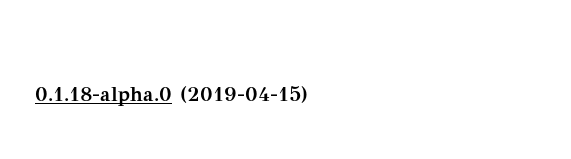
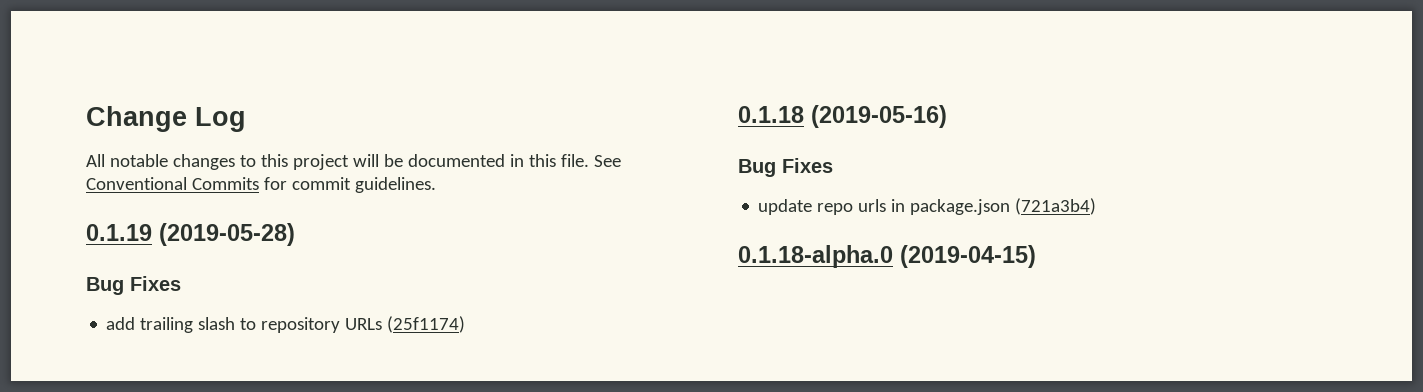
(35, 96) none -> [86,106,246,132] [86,154,621,170] [86,177,436,193] [86,223,295,246] [86,276,181,295] [106,316,466,333] [738,105,947,128] [738,158,833,177] [758,198,1097,215] Change Log // All notable changes to this project will be documented in this file. See Conventional Commits for commit guidelines. // 0.1.19 (2019-05-28) // Bug Fixes // add trailing slash to repository URLs (25f1174) // 0.1.18 (2019-05-16) // Bug Fixes // update repo urls in package.json (721a3b4) //

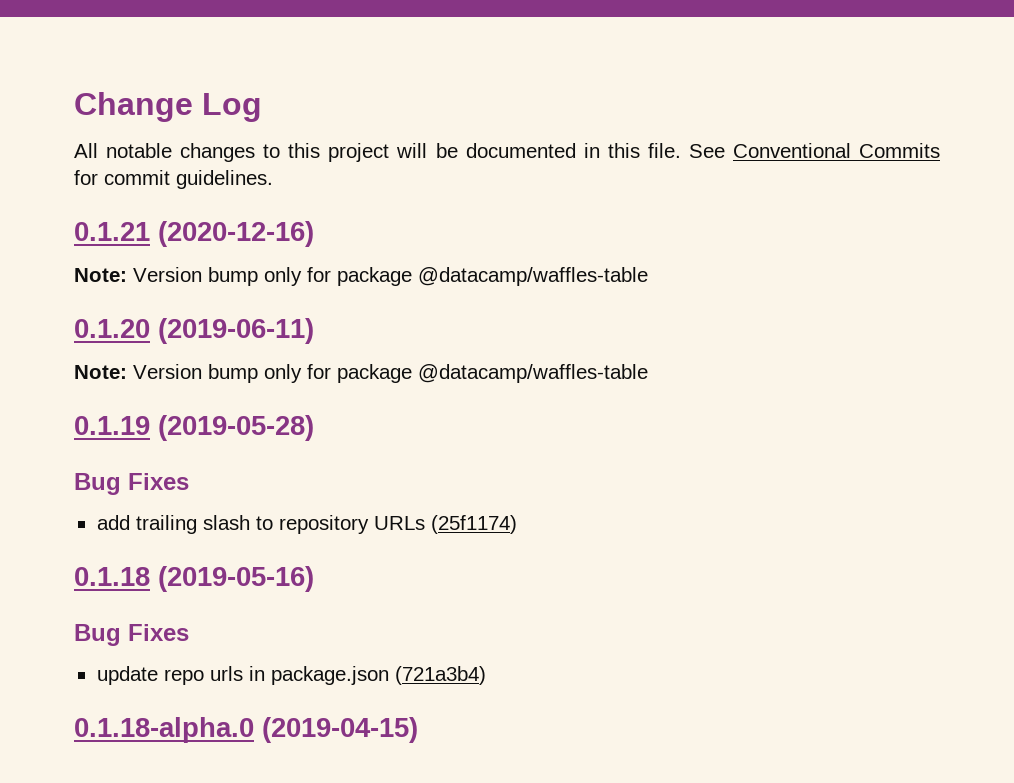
(436, 185) none -> [74,221,314,247] [74,267,648,286] [74,318,314,344] [74,364,648,383] // 0.1.21 (2020-12-16) // Note: Version bump only for package @datacamp/waffles-table // 0.1.20 (2019-06-11) // Note: Version bump only for package @datacamp/waffles-table

